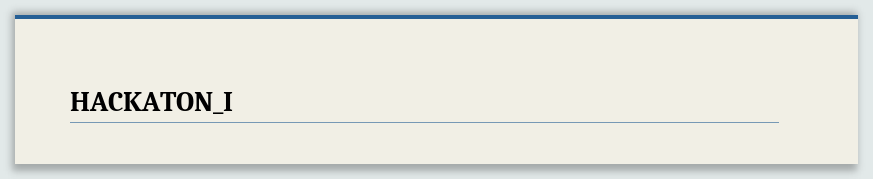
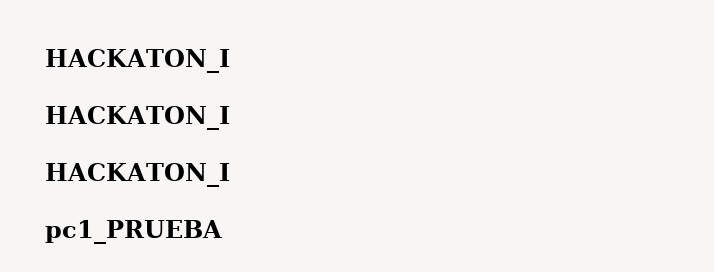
[70,92,233,114] HACKATON_I -> [45,49,230,73] [45,106,230,130] [45,163,230,187] [45,220,222,244] HACKATON_I // HACKATON_I // HACKATON_I // pc1_PRUEBA

